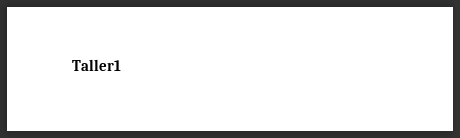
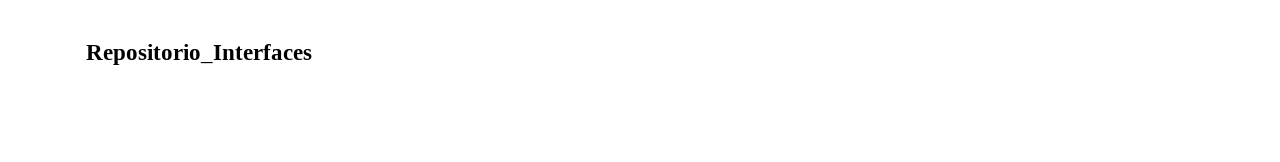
[72,59,121,71] Taller1 -> [86,44,312,65] Repositorio_Interfaces

